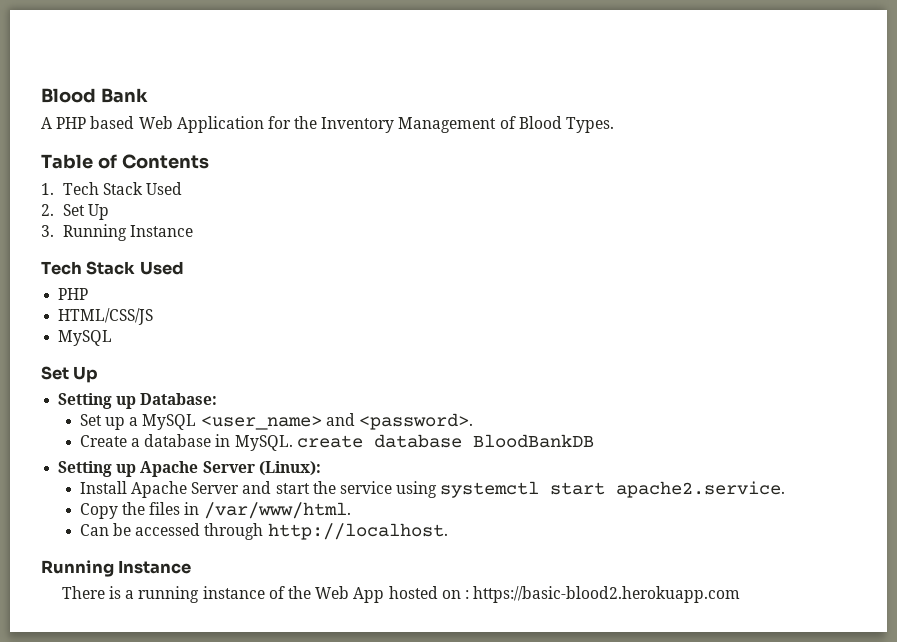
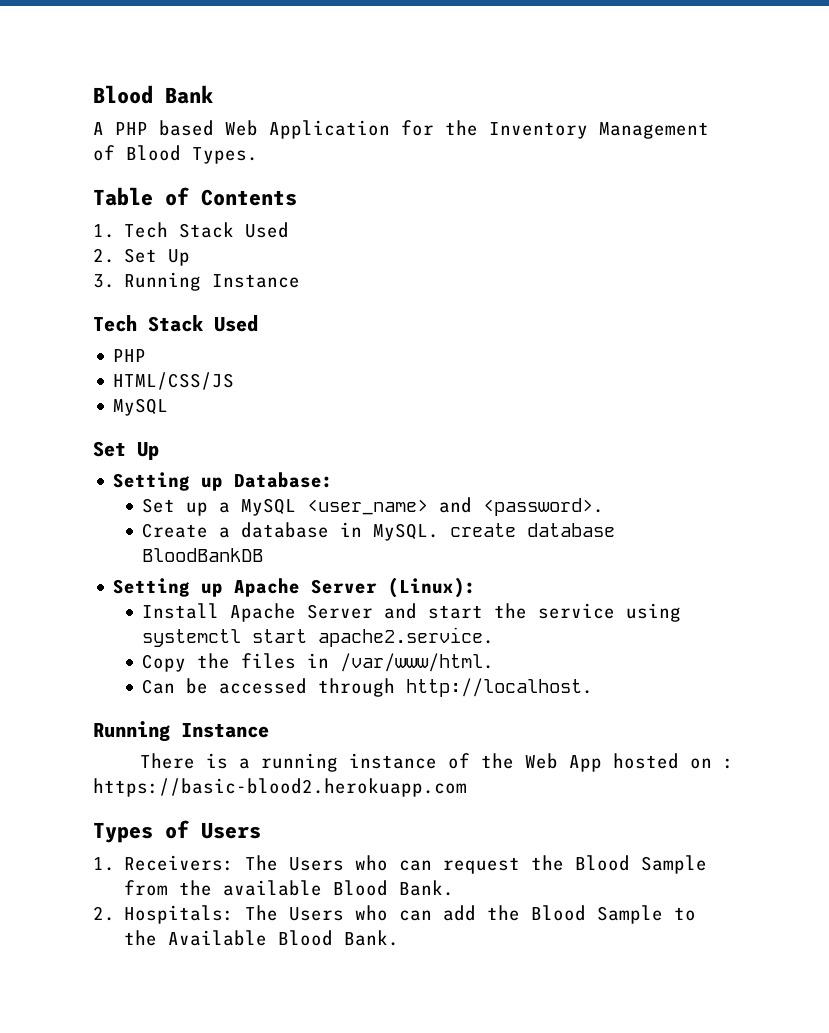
(741, 594) none -> [93,820,261,843] [93,855,708,874] [124,880,455,896] [93,905,697,924] [124,930,400,946] // Types of Users // 1. Receivers: The Users who can request the Blood Sample from the available Blood Bank. // 2. Hospitals: The Users who can add the Blood Sample to the Available Blood Bank.

